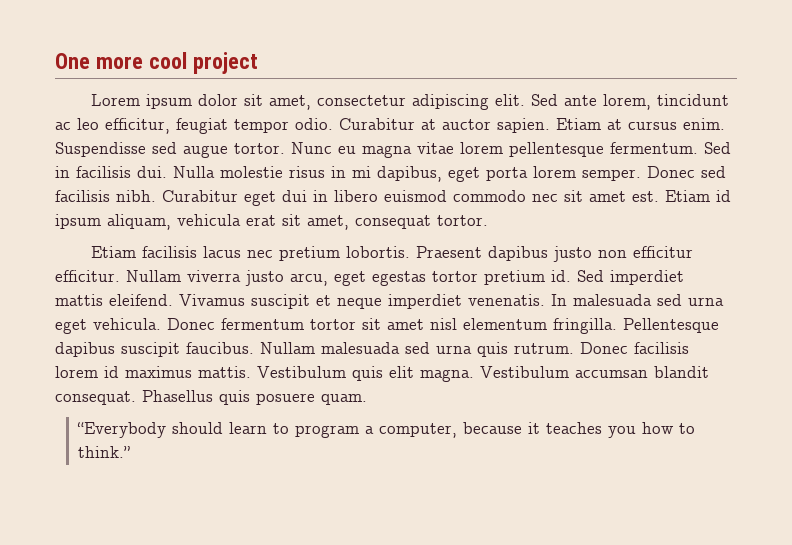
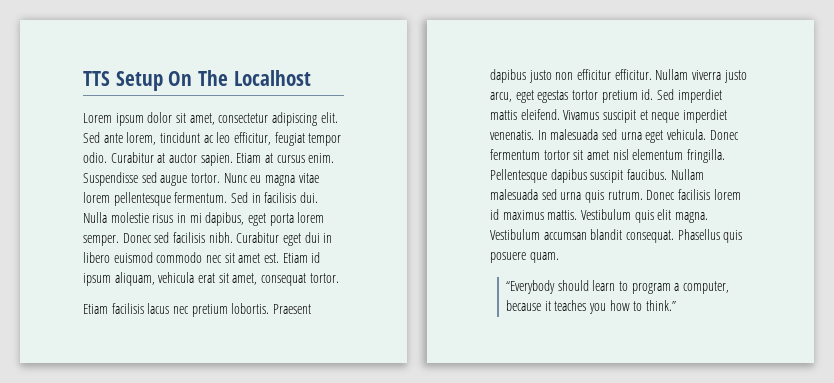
[55,52,258,74] One more cool project -> [83,70,311,91] TTS Setup On The Localhost

